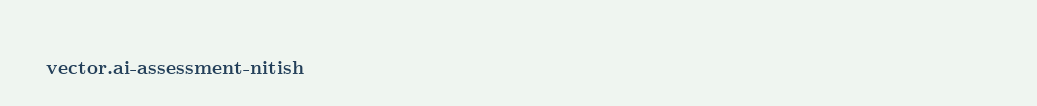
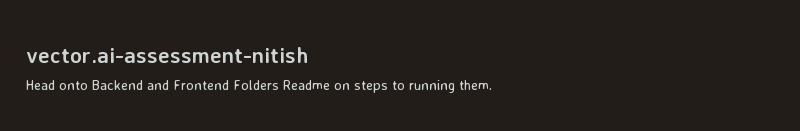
(304, 67) none -> [26,80,492,93] // Head onto Backend and Frontend Folders Readme on steps to running them.

